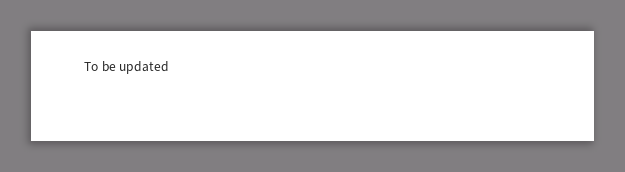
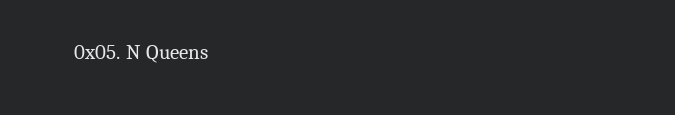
[84,61,170,74] To be updated -> [74,45,209,63] 0x05. N Queens

